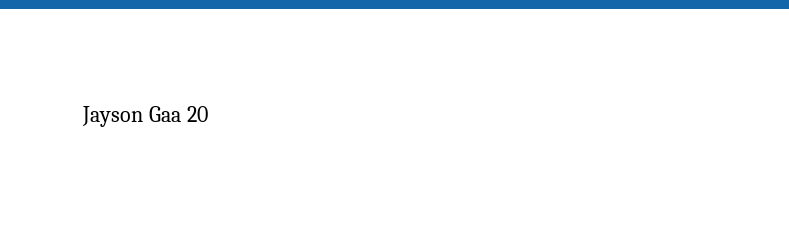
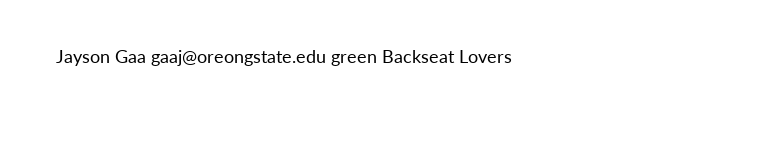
[186,106,208,122] 20 -> [151,50,512,66] gaaj@oreongstate.edu green Backseat Lovers

